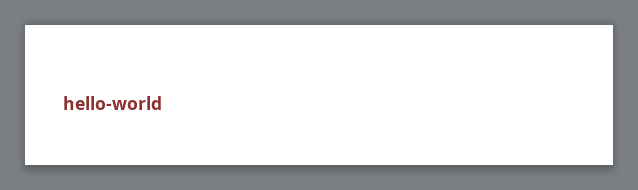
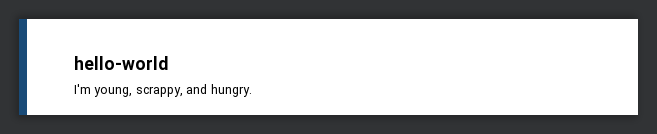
(162, 103) none -> [74,84,252,97] // I'm young, scrappy, and hungry.

